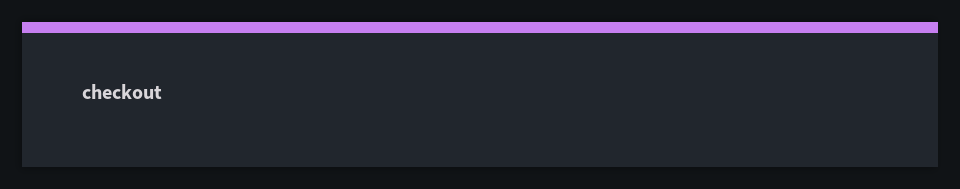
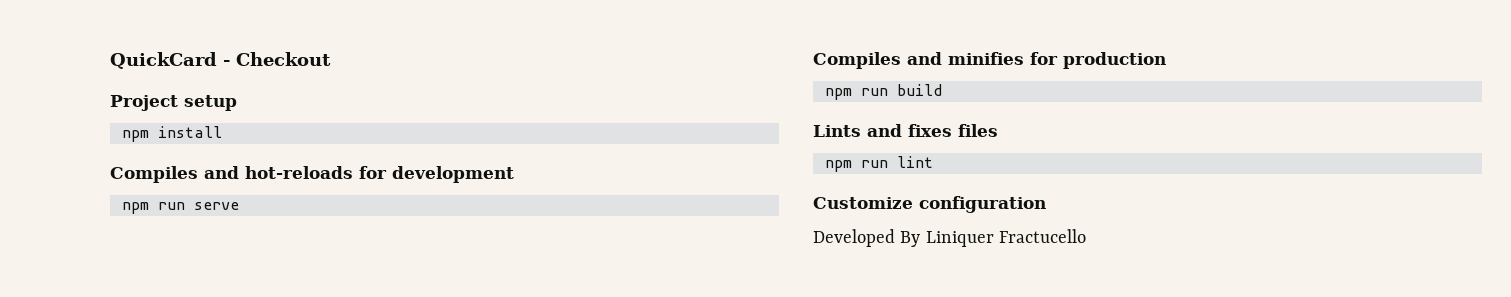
[82,84,162,99] checkout -> [110,52,331,69] [110,95,237,111] [122,126,222,142] [110,166,514,183] [122,202,239,214] [813,52,1166,69] [825,84,942,100] [813,124,998,137] [825,156,933,172] [813,196,1046,213] [813,229,1087,247] QuickCard - Checkout // Project setup // npm install // Compiles and hot-reloads for development // npm run serve // Compiles and minifies for production // npm run build // Lints and fixes files // npm run lint // Customize configuration // Developed By Liniquer Fractucello

